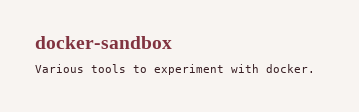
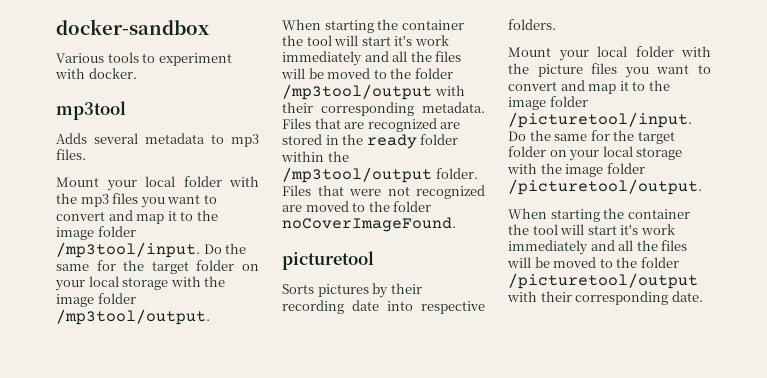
(315, 68) none -> [56,101,126,120] [56,133,259,147] [56,149,86,160] [56,176,259,191] [56,193,217,208] [56,210,218,224] [56,226,136,240] [56,242,247,258] [56,260,259,274] [55,276,226,291] [56,293,136,307] [56,309,210,325] [282,19,464,33] [282,35,449,46] [282,51,462,66] [281,68,453,79] [282,84,465,100] [282,102,485,116] [282,118,461,132] [282,134,459,149] [281,151,349,162] [282,167,478,183] [282,185,485,199] [282,201,432,212] [282,217,456,232] [282,251,374,270] [282,283,422,298] [282,300,485,314] [508,19,556,30] [508,46,711,61] [508,63,711,78] [508,80,670,94] [508,96,588,110] [508,112,692,128] [508,130,675,144] [508,146,683,161] [507,163,645,177] [508,179,702,195] [508,208,690,222] [508,224,675,235] [508,240,688,255] [507,257,679,268] [508,273,698,289] [507,291,703,305] // mp3tool // Adds several metadata to mp3 files. // Mount your local folder with the mp3 files you want to convert and map it to the image folder /mp3tool/input. Do the same for the target folder on your local storage with the image folder /mp3tool/output. // When starting the container the tool will start it's work immediately and all the files will be moved to the folder /mp3tool/output with their corresponding metadata. Files that are recognized are stored in the ready folder within the /mp3tool/output folder. Files that were not recognized are moved to the folder noCoverImageFound. // picturetool // Sorts pictures by their recording date into respective folders. // Mount your local folder with the picture files you want to convert and map it to the image folder /picturetool/input. Do the same for the target folder on your local storage with the image folder /picturetool/output. // When starting the container the tool will start it's work immediately and all the files will be moved to the folder /picturetool/output with their corresponding date.

